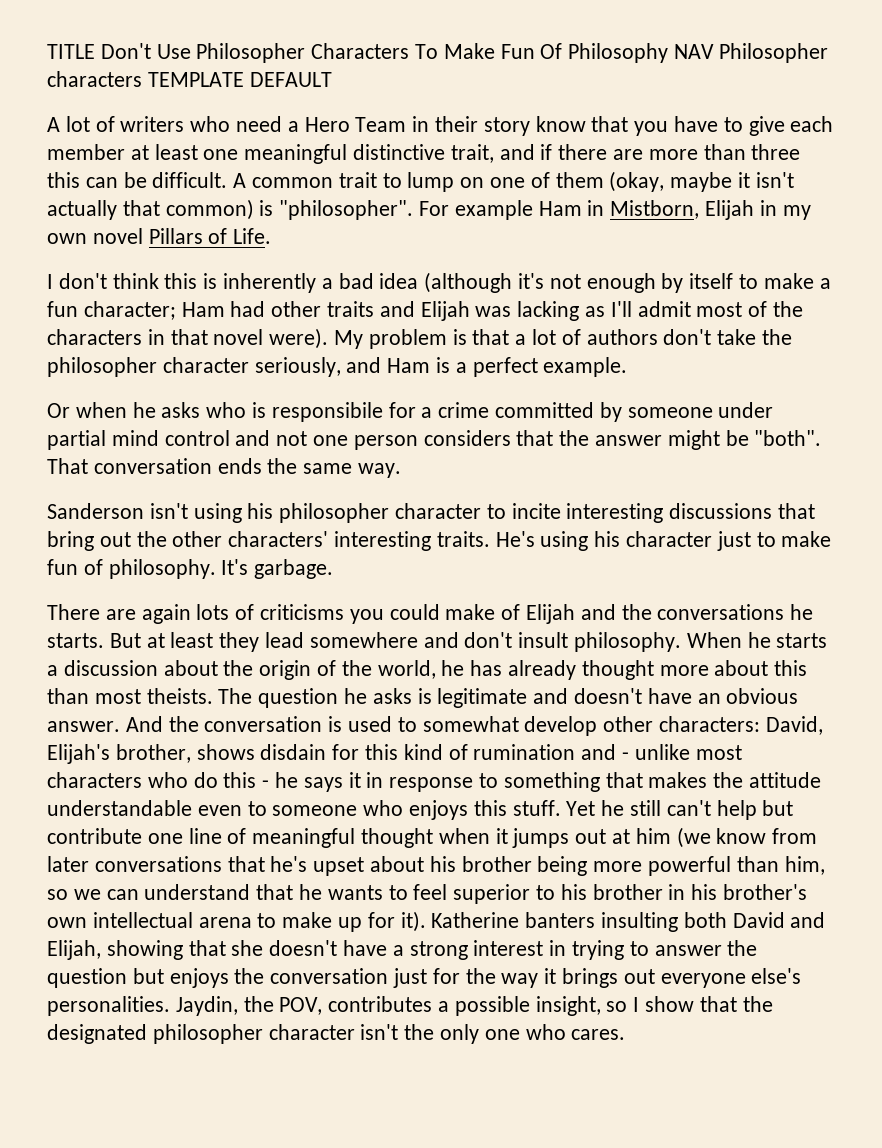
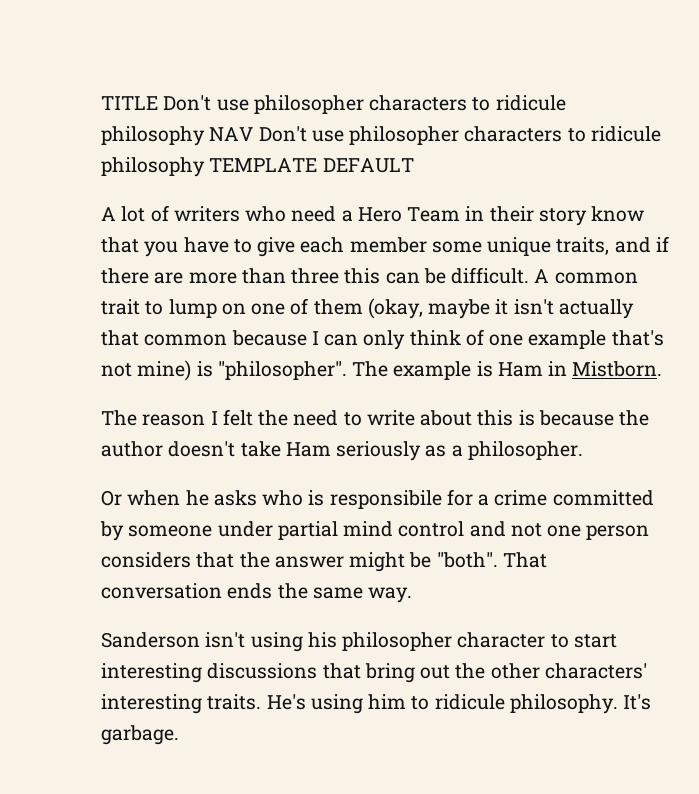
[156,43,828,63] [47,71,142,87] Use Philosopher Characters To Make Fun Of Philosophy NAV Philosopher characters -> [216,95,566,114] [101,126,661,146] [101,157,205,177] use philosopher characters to ridicule philosophy NAV Don't use philosopher characters to ridicule philosophy
[130,144,494,164] at least one meaningful distinctive trait, -> [431,237,610,256] some unique traits,
[165,199,811,220] [47,228,272,244] [47,272,831,293] [47,301,804,321] [47,328,793,349] [47,357,628,377] common) is "philosopher". For example Ham in Mistborn, Elijah in my own novel Pillars of Life. // I don't think this is inherently a bad idea (although it's not enough by itself to make a fun character; Ham had other traits and Elijah was lacking as I'll admit most of the characters in that novel were). My problem is that a lot of authors don't take the philosopher character seriously, and Ham is a perfect example. -> [144,329,664,350] [101,360,663,381] [101,409,650,426] [101,441,583,461] common because I can only think of one example that's not mine) is "philosopher". The example is Ham in Mistborn. // The reason I felt the need to write about this is because the author doesn't take Ham seriously as a philosopher.
[511,503,561,519] incite -> [573,634,617,648] start
[594,531,832,551] [47,559,334,579] [47,604,814,624] [47,632,828,652] [47,660,808,680] [47,688,799,708] [47,716,823,736] [47,744,742,764] [47,772,822,792] [47,800,794,820] [47,827,818,848] [47,856,825,876] [47,884,808,904] [47,911,826,932] [47,940,758,960] [47,968,802,988] [47,996,773,1016] [47,1024,626,1044] his character just to make fun of philosophy. It's garbage. // There are again lots of criticisms you could make of Elijah and the conversations he starts. But at least they lead somewhere and don't insult philosophy. When he starts a discussion about the origin of the world, he has already thought more about this than most theists. The question he asks is legitimate and doesn't have an obvious answer. And the conversation is used to somewhat develop other characters: David, Elijah's brother, shows disdain for this kind of rumination and - unlike most characters who do this - he says it in response to something that makes the attitude understandable even to someone who enjoys this stuff. Yet he still can't help but contribute one line of meaningful thought when it jumps out at him (we know from later conversations that he's upset about his brother being more powerful than him, so we can understand that he wants to feel superior to his brother in his brother's own intellectual arena to make up for it). Katherine banters insulting both David and Elijah, showing that she doesn't have a strong interest in trying to answer the question but enjoys the conversation just for the way it brings out everyone else's personalities. Jaydin, the POV, contributes a possible insight, so I show that the designated philosopher character isn't the only one who cares. -> [368,694,652,714] [101,725,179,745] him to ridicule philosophy. It's garbage.

